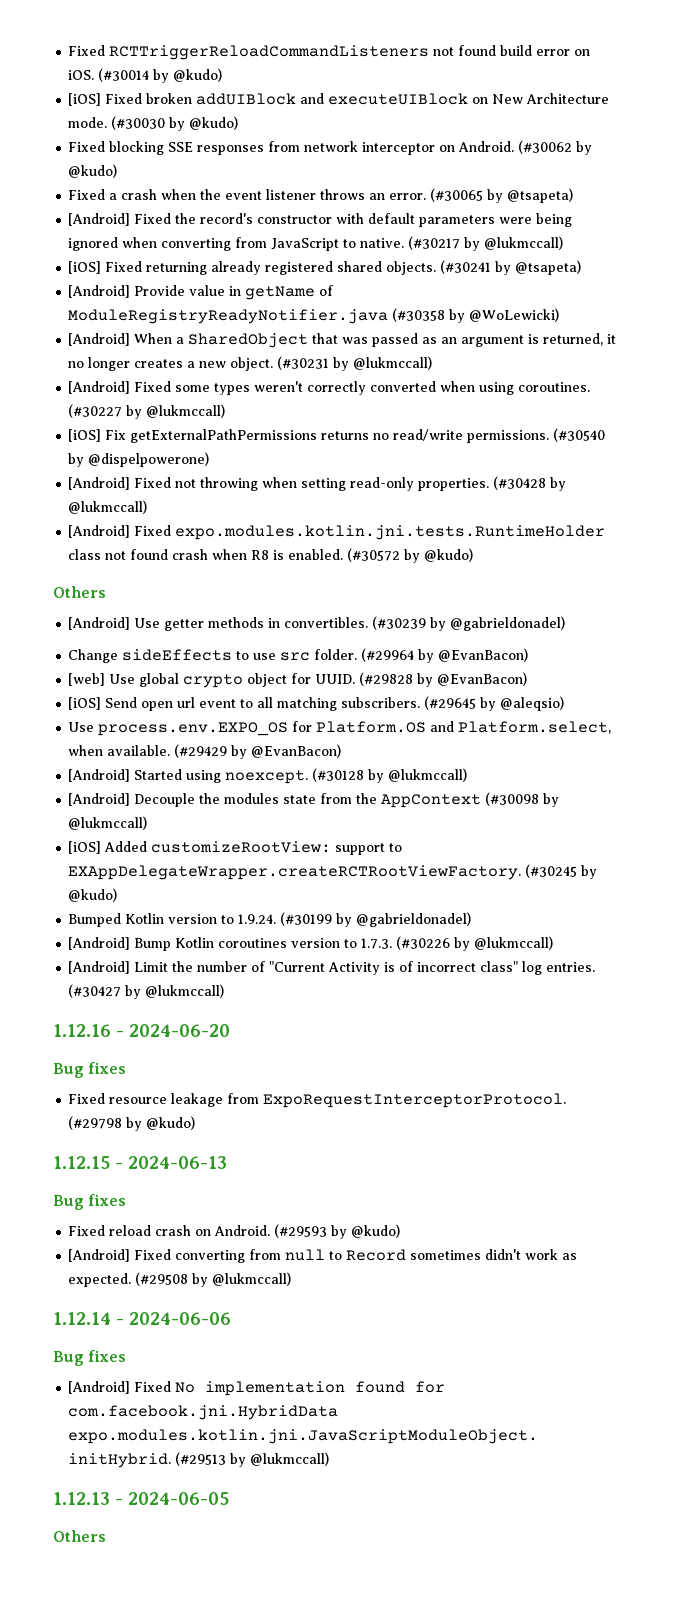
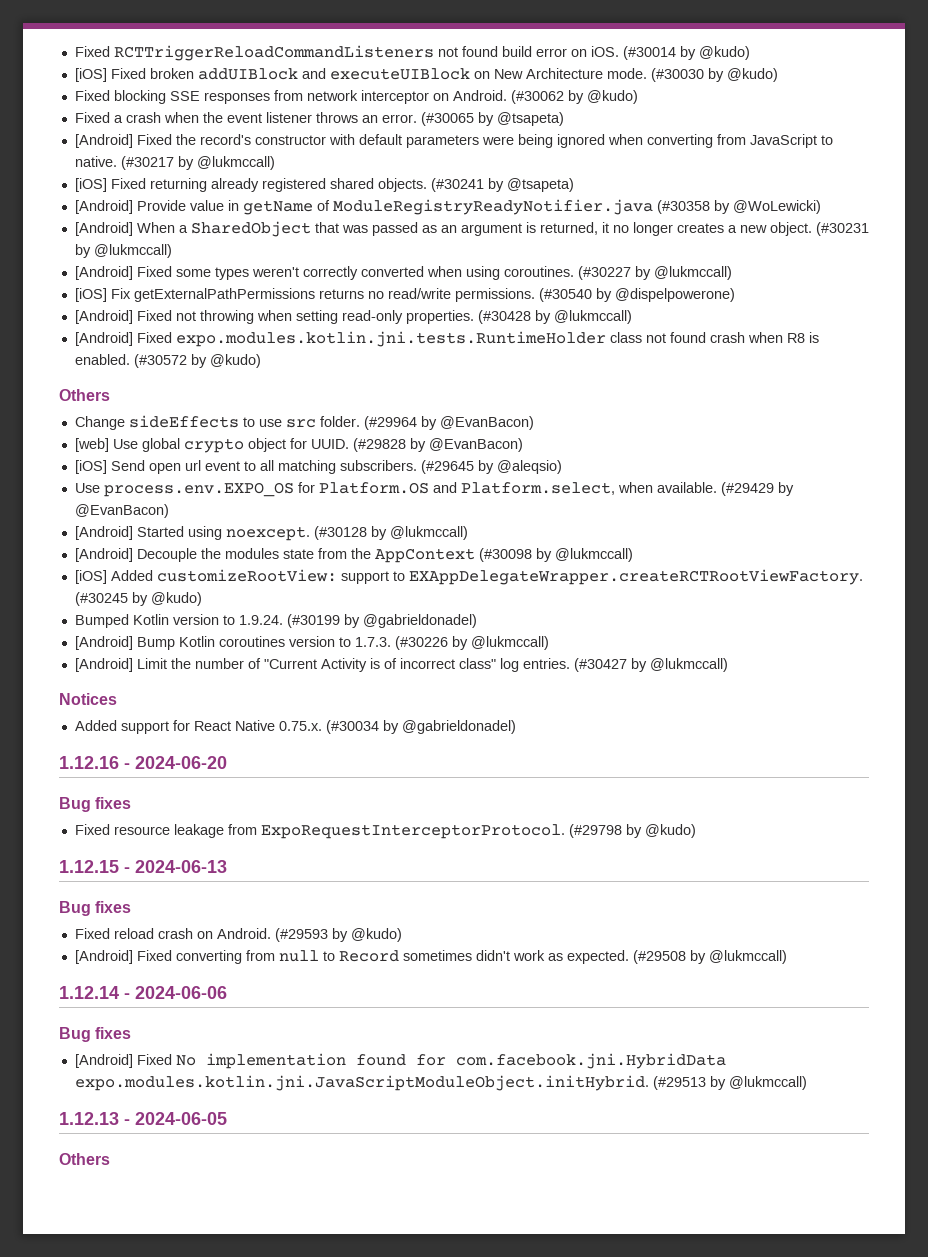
[68,616,566,631] // [Android] Use getter methods in convertibles. (#30239 by @gabrieldonadel) -> (110, 395) none
(225, 991) none -> [59,693,117,705] [74,720,516,734] // Notices // Added support for React Native 0.75.x. (#30034 by @gabrieldonadel)

